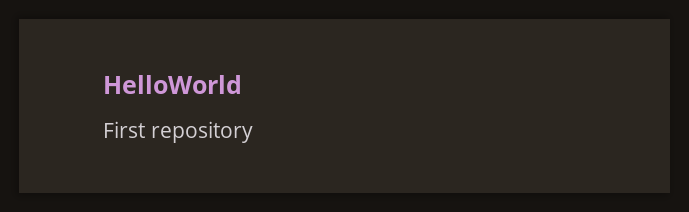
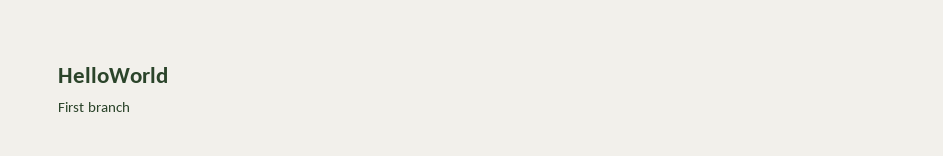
[150,121,253,143] repository -> [87,102,130,112] branch

